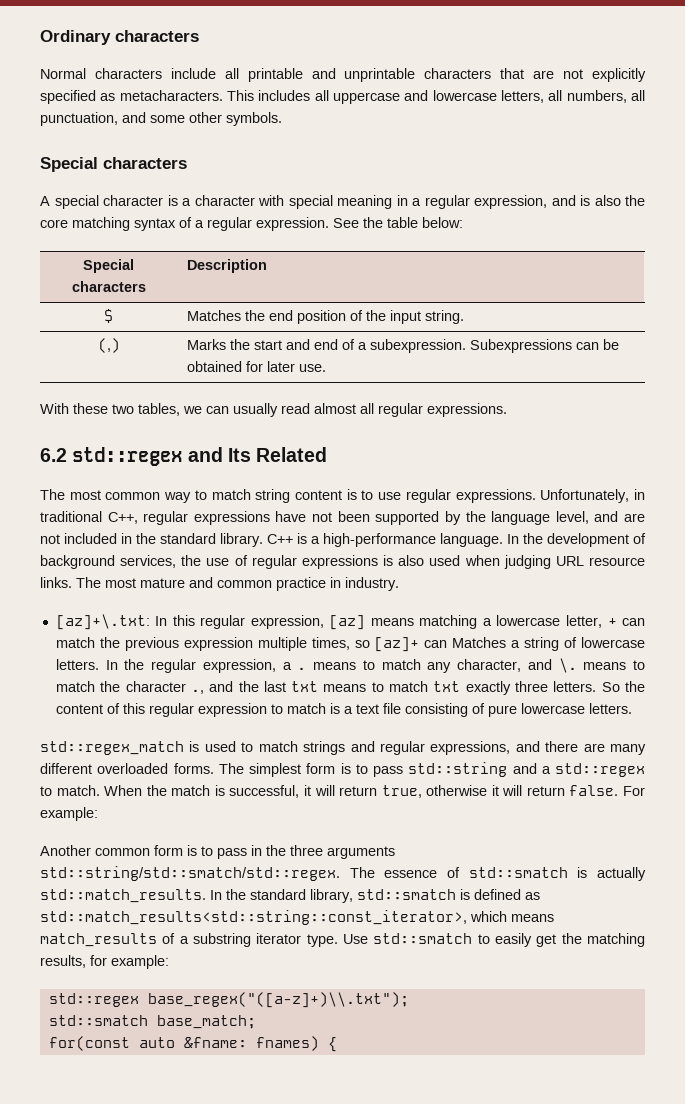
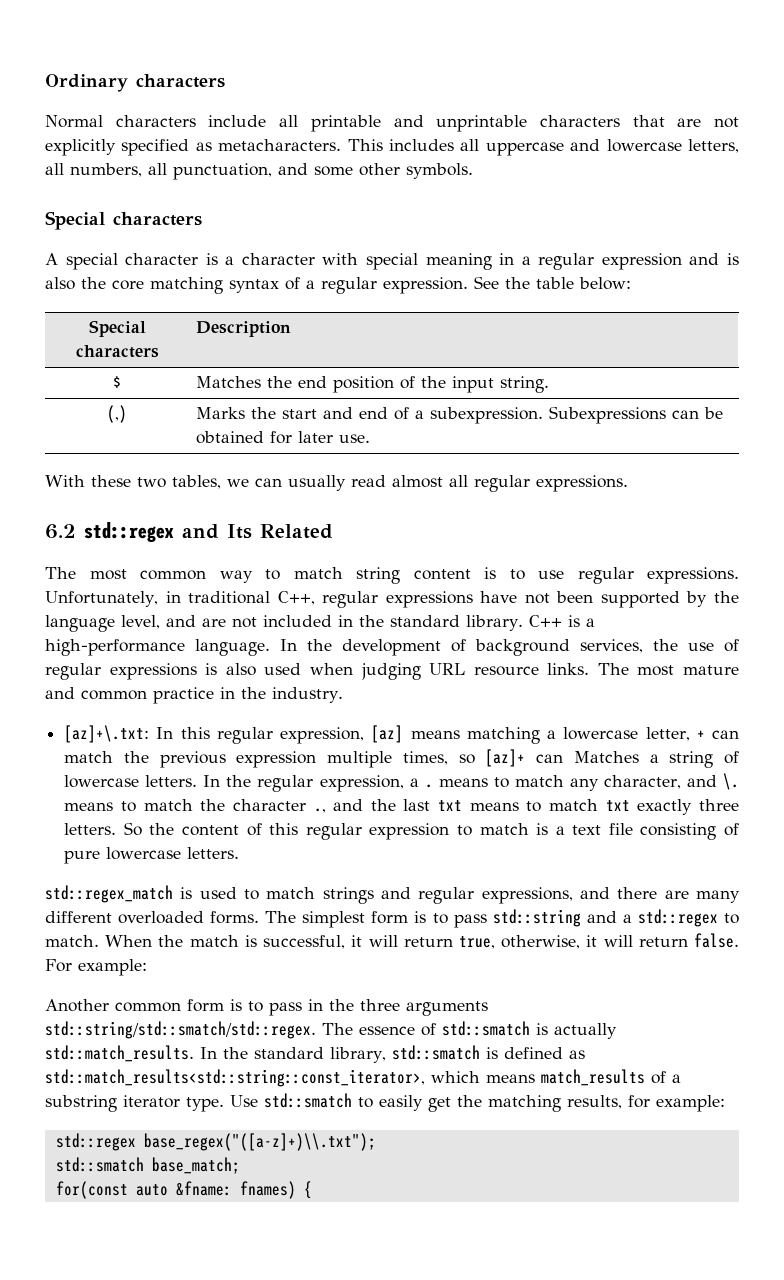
[474,195,547,209] expression, -> [601,253,682,270] expression
(341, 582) none -> [241,687,266,699] the
[426,785,488,796] otherwise -> [501,935,581,949] otherwise,

